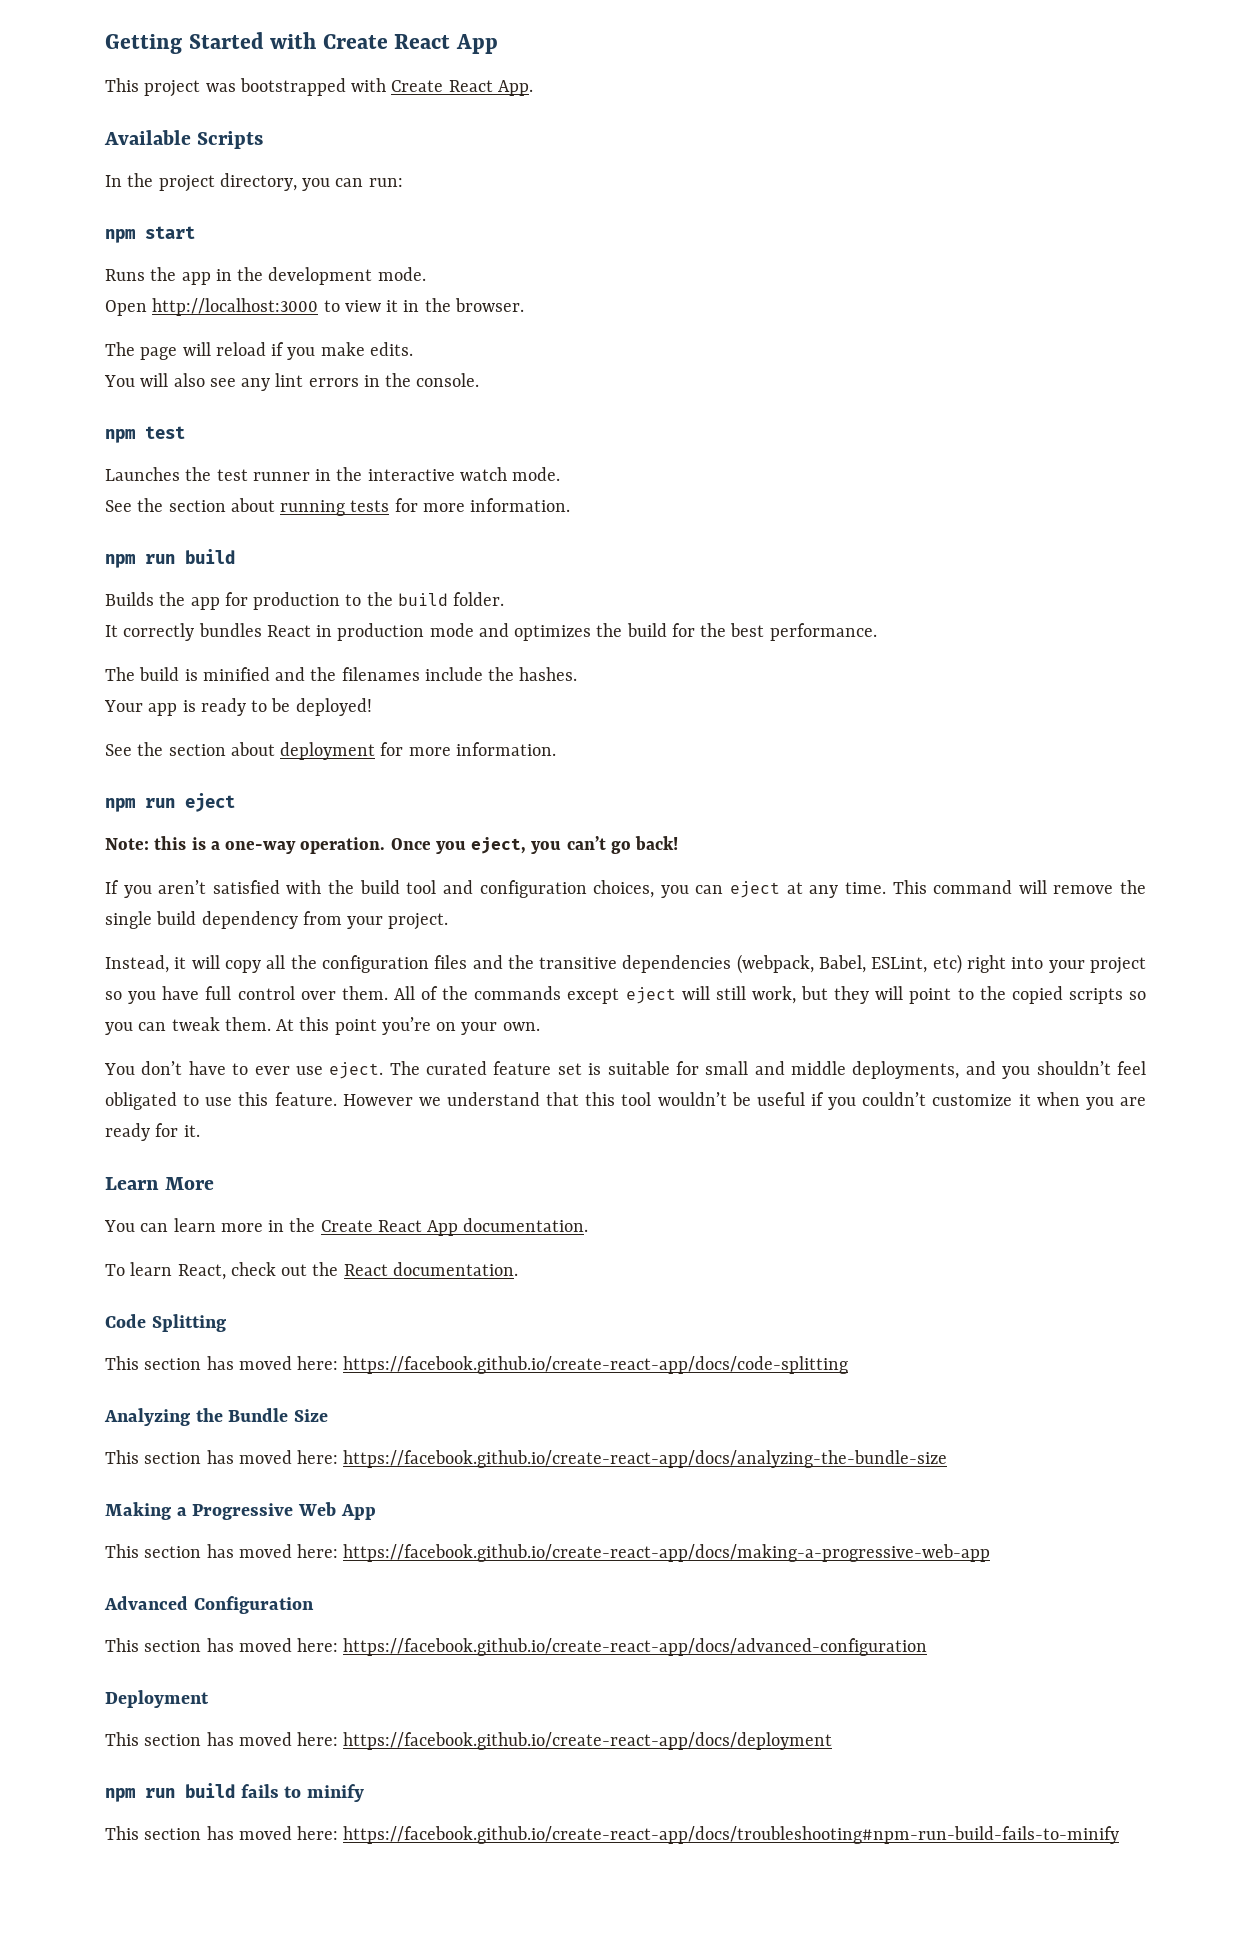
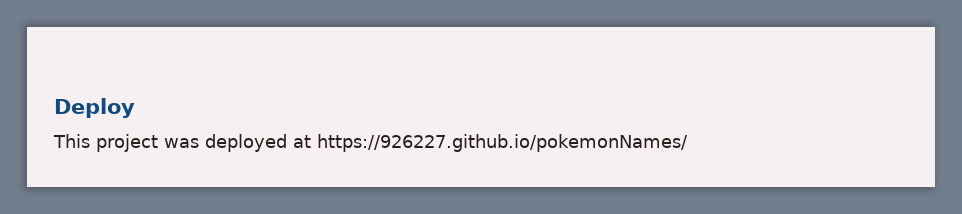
[105,32,499,54] [105,78,533,97] [104,130,264,149] [105,173,403,192] [105,226,195,243] [105,267,426,285] [105,298,524,316] [105,342,413,360] [104,373,480,391] [105,426,185,443] [105,467,561,481] [105,498,571,516] [105,549,235,568] [105,592,505,610] [105,623,877,641] [105,667,578,681] [104,698,372,716] [105,742,556,760] [105,793,235,812] [105,836,679,854] [105,880,1146,898] [105,911,449,930] [105,954,1146,974] [105,986,1146,1004] [105,1017,540,1035] [104,1061,1146,1079] [105,1092,1146,1110] [105,1123,200,1141] [105,1177,215,1190] [104,1218,589,1236] [105,1262,518,1280] [105,1314,226,1332] [105,1356,849,1374] [104,1408,329,1426] [105,1450,948,1468] [105,1502,376,1520] [105,1544,991,1562] [104,1596,314,1614] [105,1638,928,1656] [105,1690,209,1708] [105,1732,833,1750] [105,1783,365,1802] [105,1826,1120,1844] Getting Started with Create React App // This project was bootstrapped with Create React App. // Available Scripts // In the project directory, you can run: // npm start // Runs the app in the development mode. // Open http://localhost:3000 to view it in the browser. // The page will reload if you make edits. // You will also see any lint errors in the console. // npm test // Launches the test runner in the interactive watch mode. // See the section about running tests for more information. // npm run build // Builds the app for production to the build folder. // It correctly bundles React in production mode and optimizes the build for the best performance. // The build is minified and the filenames include the hashes. // Your app is ready to be deployed! // See the section about deployment for more information. // npm run eject // Note: this is a one-way operation. Once you eject, you can’t go back! // If you aren’t satisfied with the build tool and configuration choices, you can eject at any time. This command will remove the single build dependency from your project. // Instead, it will copy all the configuration files and the transitive dependencies (webpack, Babel, ESLint, etc) right into your project so you have full control over them. All of the commands except eject will still work, but they will point to the copied scripts so you can tweak them. At this point you’re on your own. // You don’t have to ever use eject. The curated feature set is suitable for small and middle deployments, and you shouldn’t feel obligated to use this feature. However we understand that this tool wouldn’t be useful if you couldn’t customize it when you are ready for it. // Learn More // You can learn more in the Create React App documentation. // To learn React, check out the React documentation. // Code Splitting // This section has moved here: https://facebook.github.io/create-react-app/docs/code-splitting // Analyzing the Bundle Size // This section has moved here: https://facebook.github.io/create-react-app/docs/analyzing-the-bundle-size // Making a Progressive Web App // This section has moved here: https://facebook.github.io/create-react-app/docs/making-a-progressive-web-app // Advanced Configuration // This section has moved here: https://facebook.github.io/create-react-app/docs/advanced-configuration // Deployment // This section has moved here: https://facebook.github.io/create-react-app/docs/deployment // npm run build fails to minify // This section has moved here: https://facebook.github.io/create-react-app/docs/troubleshooting#npm-run-build-fails-to-minify -> [54,98,135,118] [53,134,688,152] Deploy // This project was deployed at https://926227.github.io/pokemonNames/

